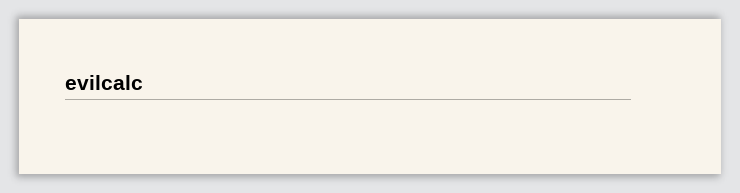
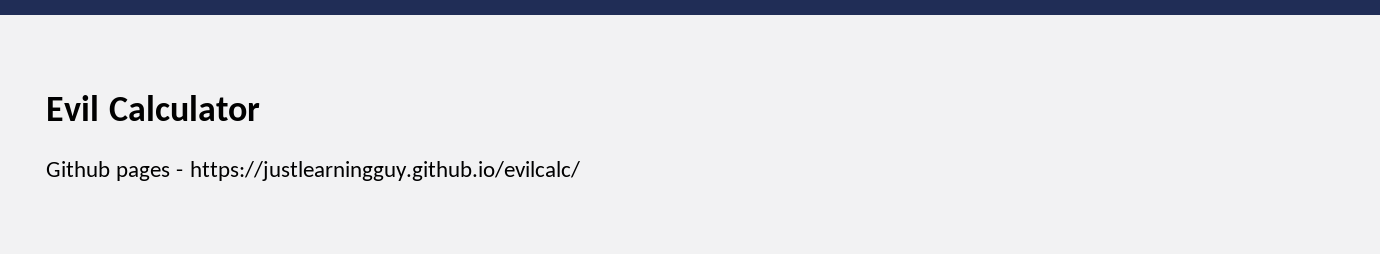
[65,75,143,90] evilcalc -> [46,95,260,121] [46,161,580,181] Evil Calculator // Github pages - https://justlearningguy.github.io/evilcalc/

